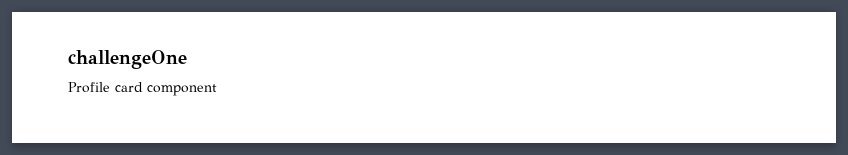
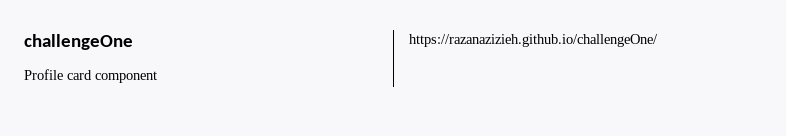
(217, 90) none -> [409,34,658,47] https://razanazizieh.github.io/challengeOne/

